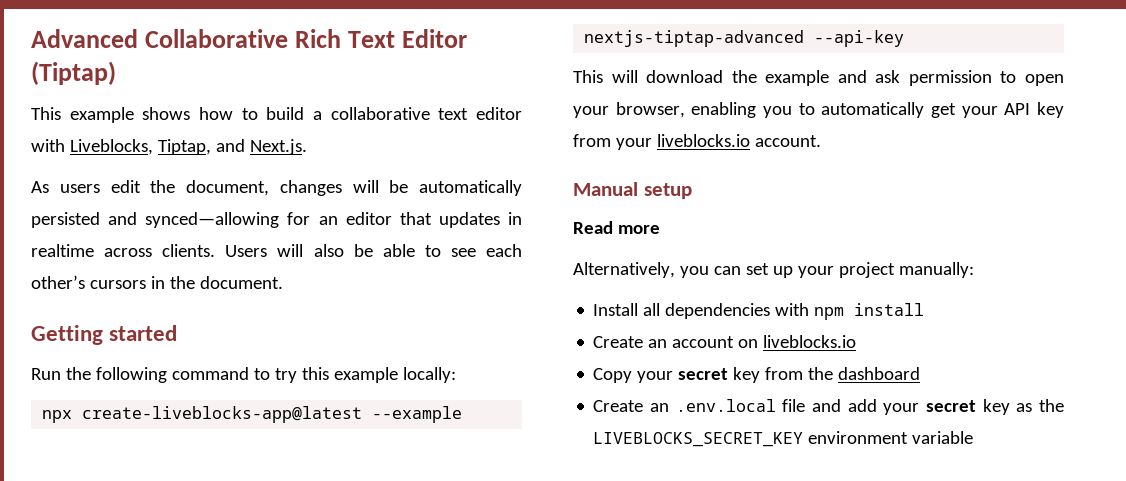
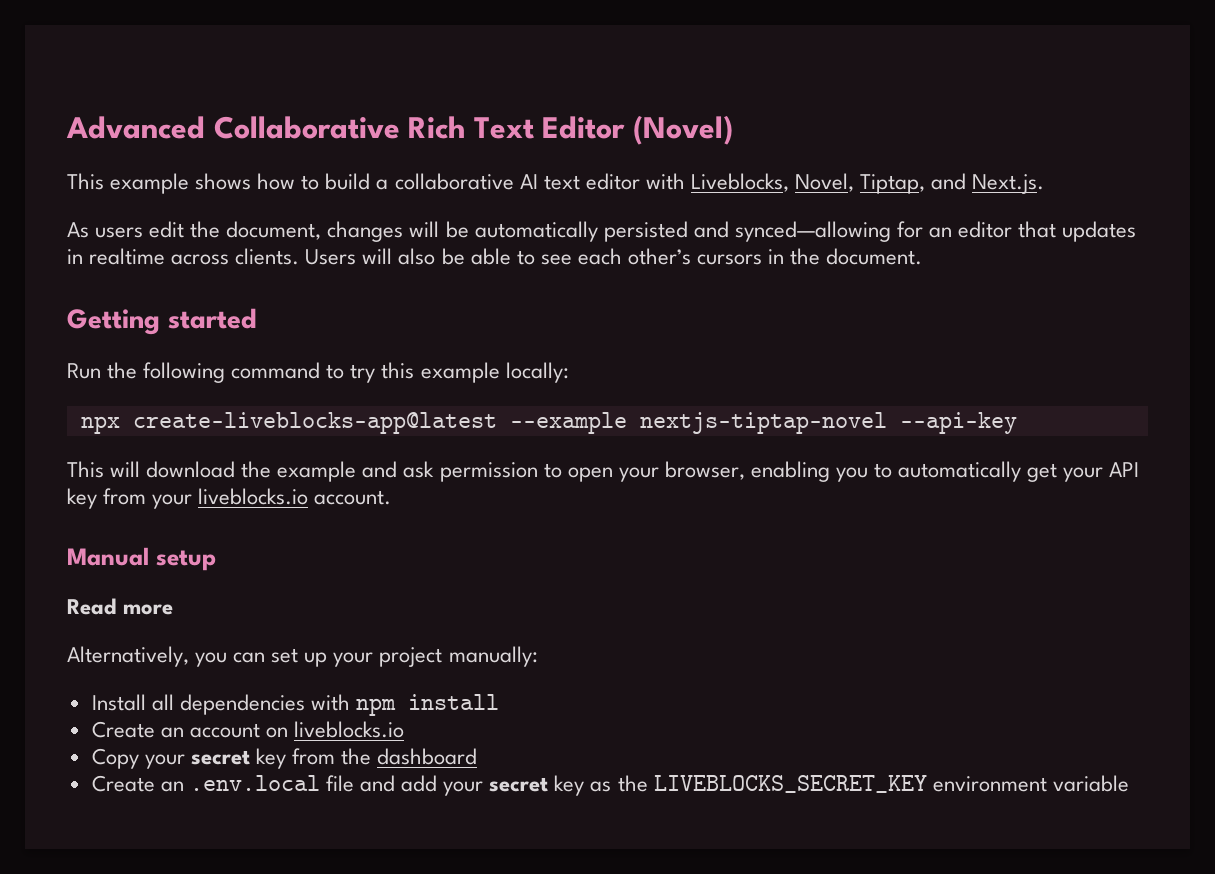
[31,61,116,85] (Tiptap) -> [632,115,733,145] (Novel)
(430, 113) none -> [519,174,538,189] AI
(153, 147) none -> [794,173,854,192] Novel,
[584,30,805,47] nextjs-tiptap-advanced -> [639,412,887,434] nextjs-tiptap-novel

